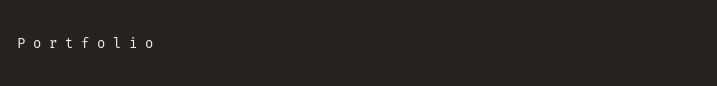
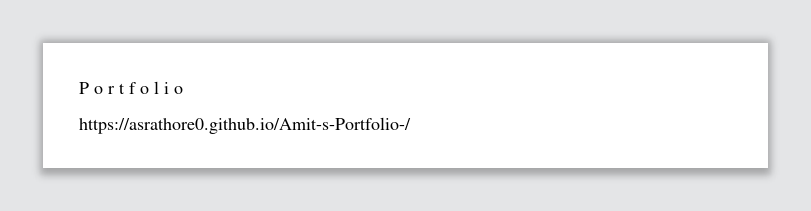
(153, 44) none -> [79,117,411,134] // https://asrathore0.github.io/Amit-s-Portfolio-/

